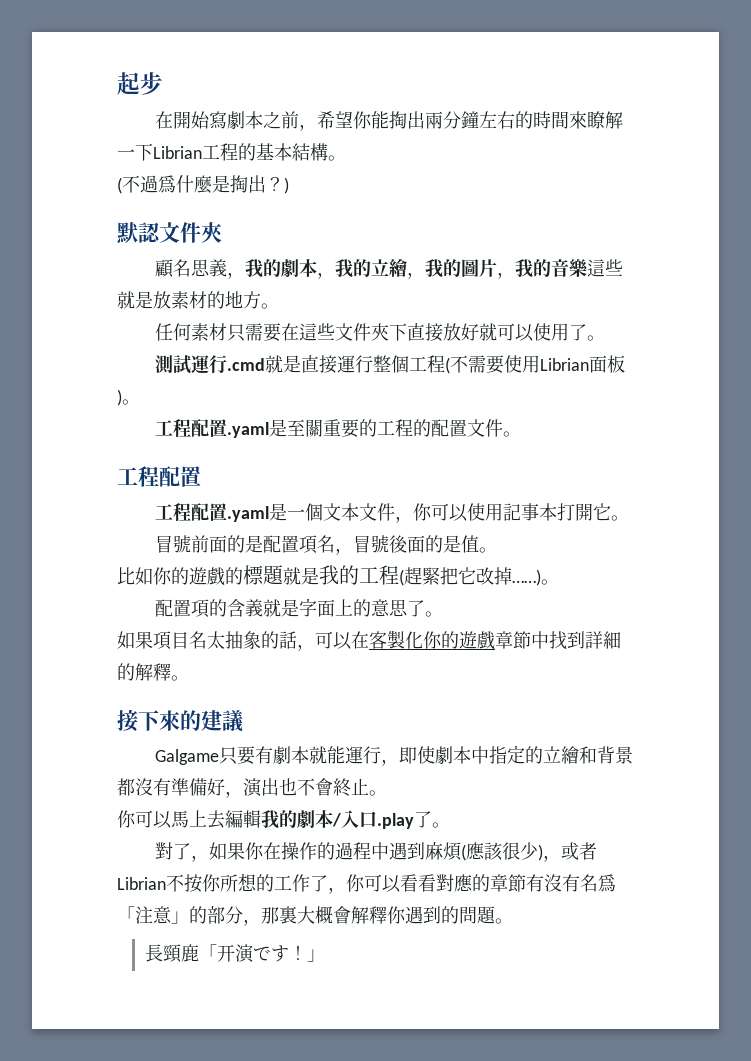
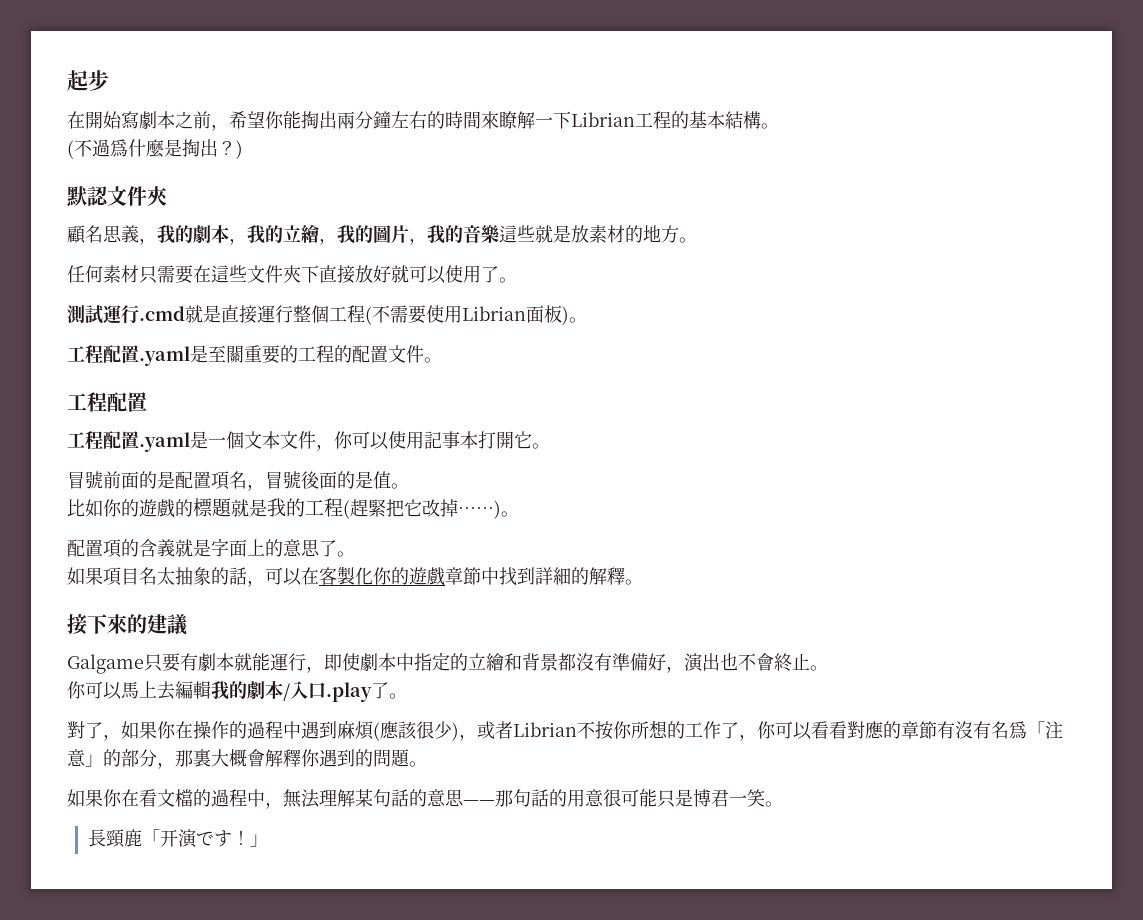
(513, 921) none -> [67,789,783,809] // 如果你在看文檔的過程中，無法理解某句話的意思——那句話的用意很可能只是博君一笑。

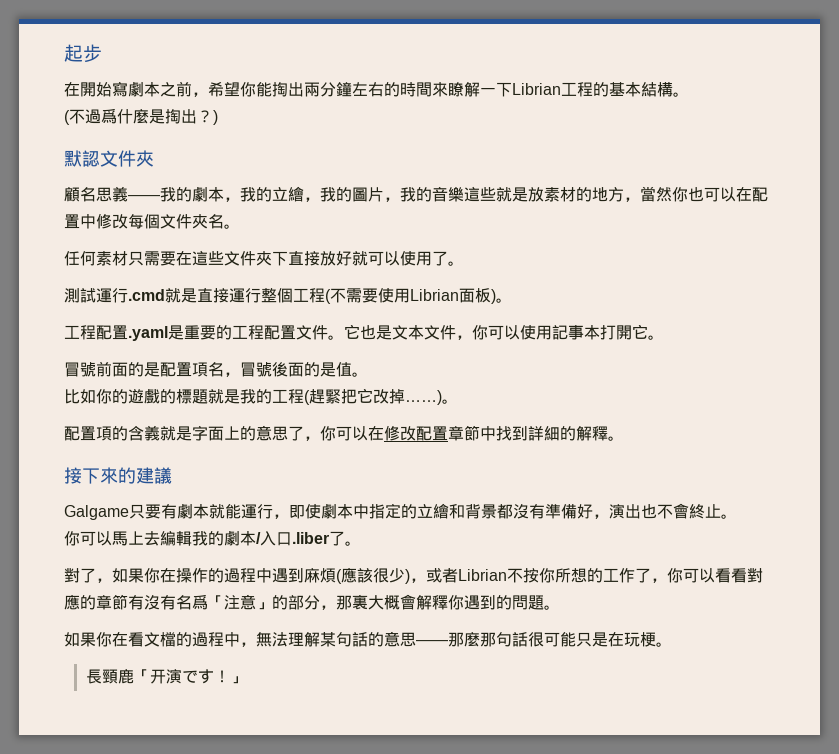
[139,238,157,245] ， -> [128,195,160,200] ——
(679, 234) none -> [624,186,768,202] [64,213,224,229] ，當然你也可以在配置中修改每個文件夾名
[208,345,244,363] 至關 -> (184, 332) none
[334,345,352,363] 的 -> (264, 332) none
[67,392,147,412] [67,431,244,452] // 工程配置 // 工程配置.yaml是一個 -> [344,324,392,340] 它也是
[337,551,355,557] [67,566,445,587] 。 // 如果項目名太抽象的話，可以在客製化你的遊戲 -> [304,425,448,441] ，你可以在修改配置
[326,682,372,702] .play -> [292,532,329,544] .liber
[513,789,604,807] 句話的用意 -> [464,632,528,647] 麼那句話
[693,789,765,807] 博君一笑 -> [608,632,656,647] 在玩梗

